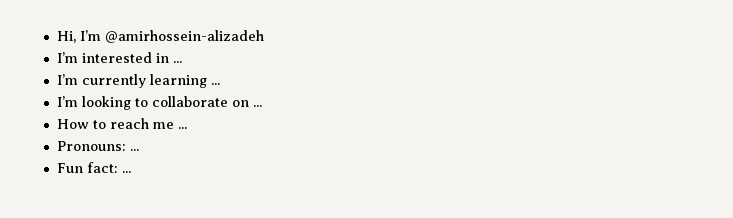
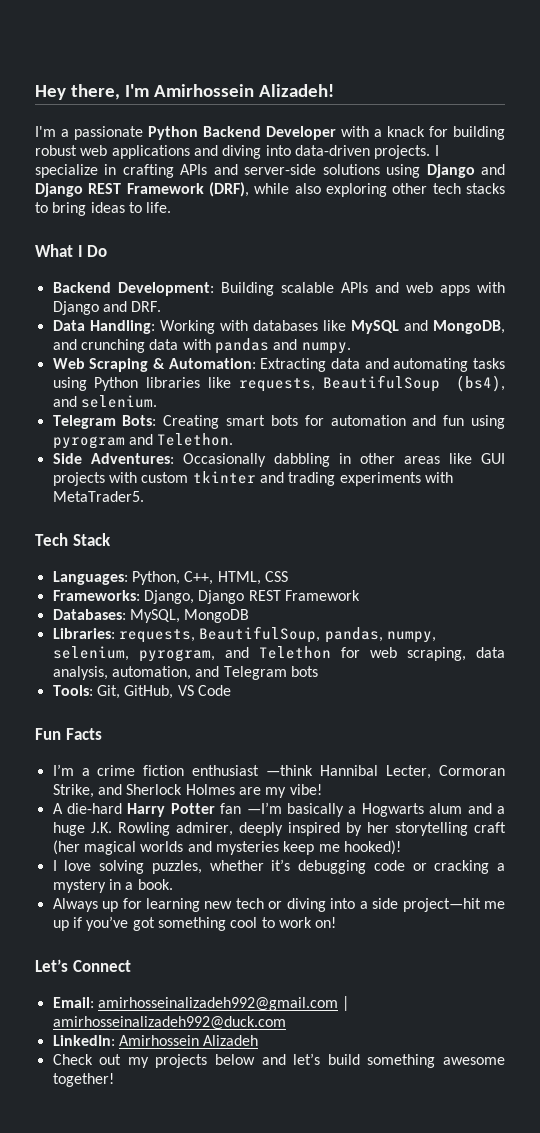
[56,30,264,43] [56,52,182,63] [56,74,220,88] [56,96,262,110] [56,118,187,129] [56,141,139,151] [56,162,131,173] Hi, I’m @amirhossein-alizadeh // I’m interested in ... // I’m currently learning ... // I’m looking to collaborate on ... // How to reach me ... // Pronouns: ... // Fun fact: ... -> [35,84,334,100] [35,126,505,140] [35,145,439,159] [35,164,506,178] [35,182,505,197] [35,202,172,216] [35,244,108,257] [52,282,506,296] [52,301,162,315] [52,320,506,334] [52,338,351,354] [52,358,506,372] [52,375,505,392] [52,395,157,408] [52,415,505,429] [52,433,234,449] [52,453,506,467] [52,471,453,486] [52,491,144,502] [35,533,111,546] [52,571,288,585] [52,590,360,604] [52,609,250,623] [52,626,436,643] [52,646,506,662] [52,666,318,680] [52,685,231,699] [35,728,102,740] [52,764,506,779] [52,784,322,798] [52,802,505,817] [52,822,506,836] [52,840,401,855] [52,859,506,874] [52,879,173,893] [52,898,505,912] [52,916,337,931] [35,959,131,972] [52,996,350,1011] [52,1016,286,1030] [52,1035,259,1046] [52,1053,506,1068] [52,1073,114,1087] Hey there, I'm Amirhossein Alizadeh! // I'm a passionate Python Backend Developer with a knack for building robust web applications and diving into data-driven projects. I specialize in crafting APIs and server-side solutions using Django and Django REST Framework (DRF), while also exploring other tech stacks to bring ideas to life. // What I Do // Backend Development: Building scalable APIs and web apps with Django and DRF. // Data Handling: Working with databases like MySQL and MongoDB, and crunching data with pandas and numpy. // Web Scraping & Automation: Extracting data and automating tasks using Python libraries like requests, BeautifulSoup (bs4), and selenium. // Telegram Bots: Creating smart bots for automation and fun using pyrogram and Telethon. // Side Adventures: Occasionally dabbling in other areas like GUI projects with custom tkinter and trading experiments with MetaTrader5. // Tech Stack // Languages: Python, C++, HTML, CSS // Frameworks: Django, Django REST Framework // Databases: MySQL, MongoDB // Libraries: requests, BeautifulSoup, pandas, numpy, selenium, pyrogram, and Telethon for web scraping, data analysis, automation, and Telegram bots // Tools: Git, GitHub, VS Code // Fun Facts // I’m a crime fiction enthusiast —think Hannibal Lecter, Cormoran Strike, and Sherlock Holmes are my vibe! // A die-hard Harry Potter fan —I’m basically a Hogwarts alum and a huge J.K. Rowling admirer, deeply inspired by her storytelling craft (her magical worlds and mysteries keep me hooked)! // I love solving puzzles, whether it’s debugging code or cracking a mystery in a book. // Always up for learning new tech or diving into a side project—hit me up if you’ve got something cool to work on! // Let’s Connect // Email: amirhosseinalizadeh992@gmail.com | amirhosseinalizadeh992@duck.com // LinkedIn: Amirhossein Alizadeh // Check out my projects below and let’s build something awesome together!

